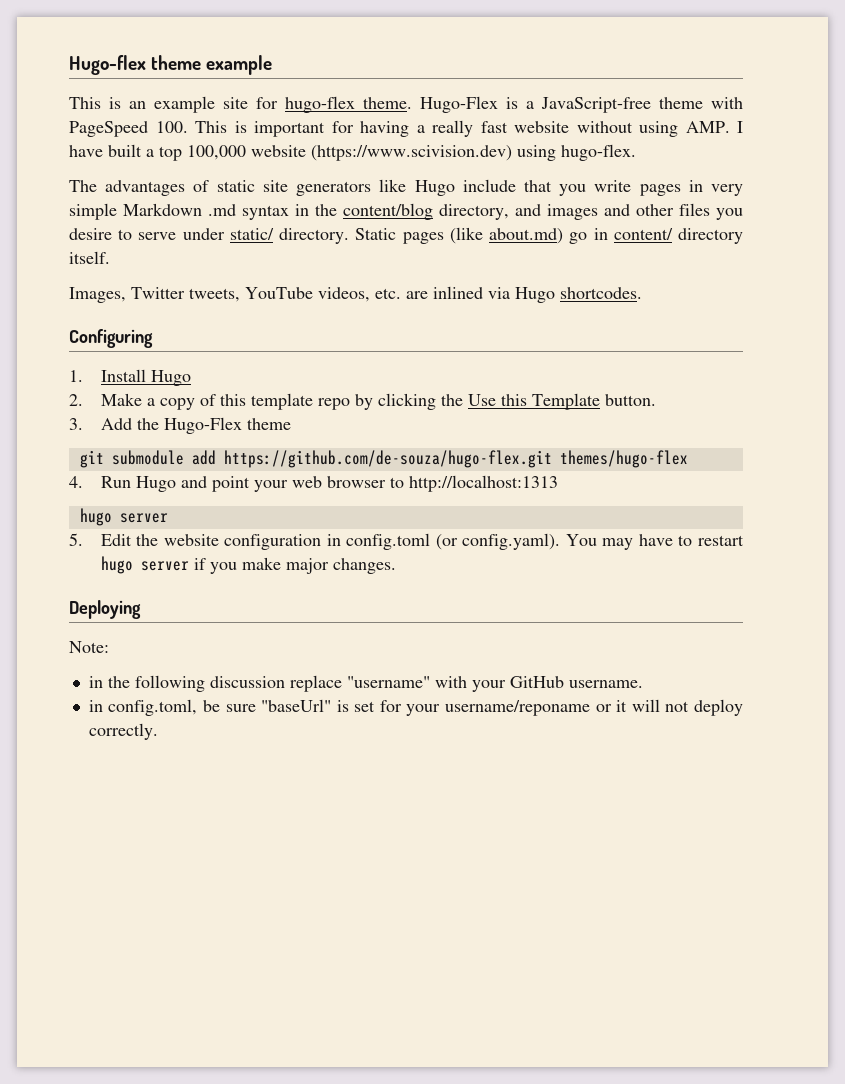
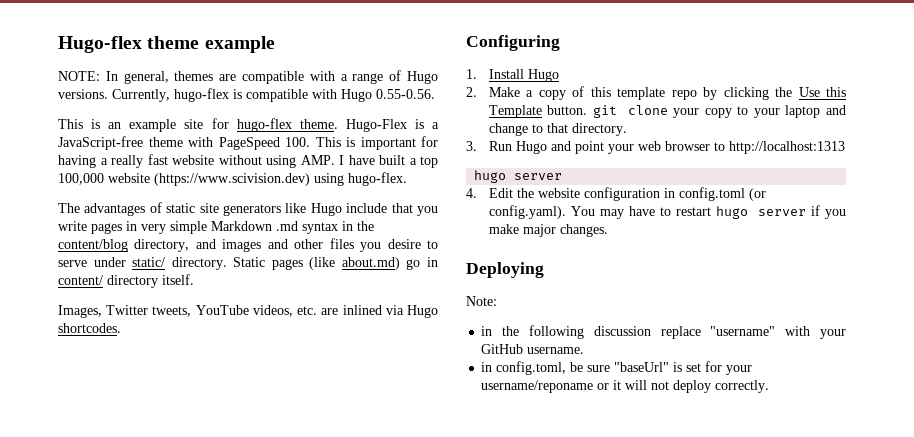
(273, 65) none -> [58,70,439,84] [58,88,435,102] // NOTE: In general, themes are compatible with a range of Hugo versions. Currently, hugo-flex is compatible with Hugo 0.55-0.56.
[69,417,291,434] [79,450,688,468] [69,476,83,488] // 3. Add the Hugo-Flex theme // git submodule add https://github.com/de-souza/hugo-flex.git themes/hugo-flex // 4. -> [592,105,846,118] [488,123,627,136] [466,141,477,151] git clone your copy to your laptop and change to that directory. // 3.
[69,533,83,546] 5. -> [466,188,477,198] 4.

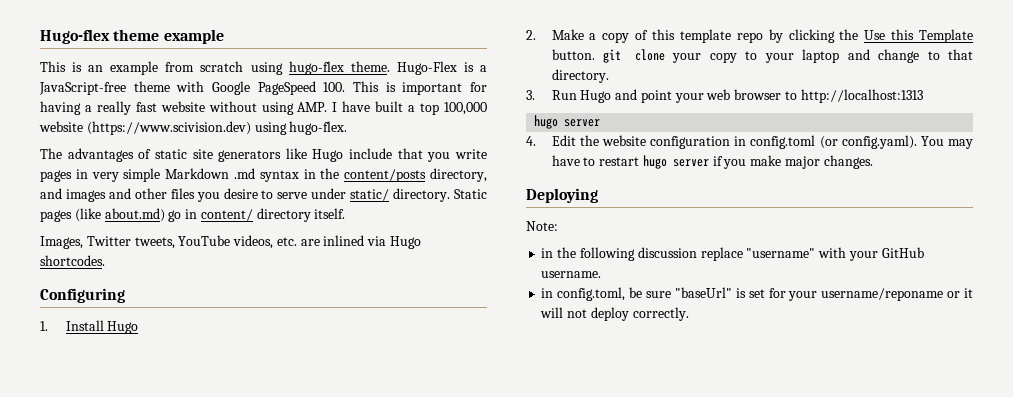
[58,70,439,84] [58,88,435,102] // NOTE: In general, themes are compatible with a range of Hugo versions. Currently, hugo-flex is compatible with Hugo 0.55-0.56. -> (224, 36) none
[184,118,229,129] site for -> [165,61,283,75] from scratch using
(213, 142) none -> [212,81,250,95] Google
[58,239,128,252] content/blog -> [344,169,427,182] content/posts

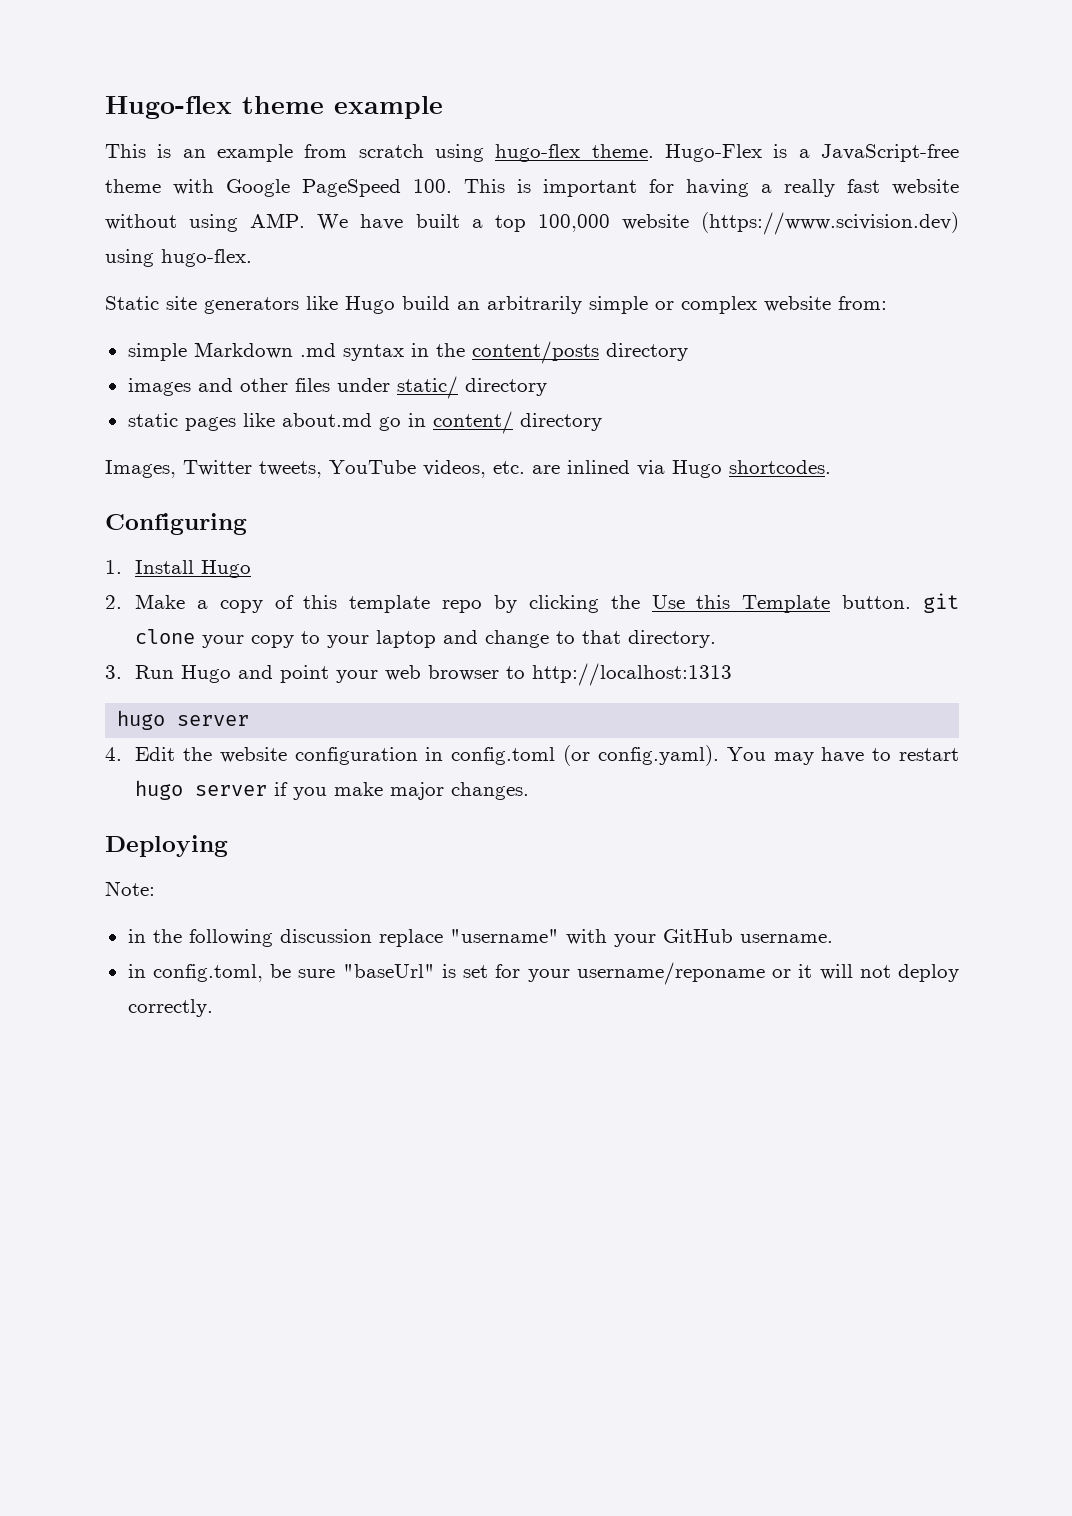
[332,102,338,112] I -> [317,214,349,230] We
[40,148,487,162] [40,169,119,182] The advantages of static site generators like Hugo include that you write pages in very -> [105,296,887,314] Static site generators like Hugo build an arbitrarily simple or complex website from: //
[430,168,488,182] [40,188,62,199] directory, and -> [605,343,688,361] directory //
[196,188,487,202] [40,208,165,222] you desire to serve under static/ directory. Static pages (like about.md) -> [336,376,547,399] [127,413,372,431] under static/ directory // static pages like about.md
[314,208,346,219] itself. -> (602, 422) none

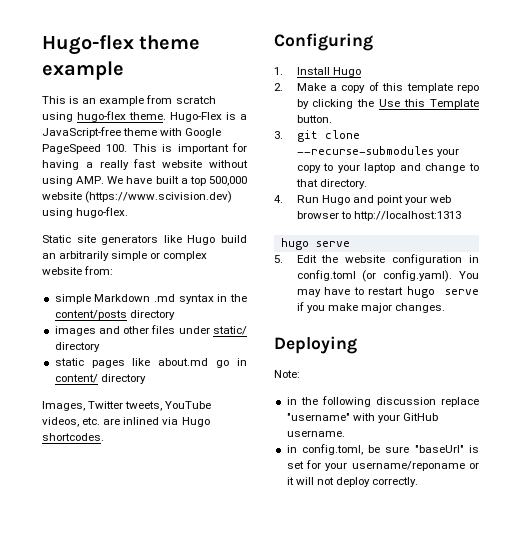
[537,214,610,232] 100,000 -> [208,176,247,186] 500,000
(912, 602) none -> [274,131,283,139] // 3.
(196, 636) none -> [296,146,434,155] --recurse-submodules
[105,665,122,679] 3. -> [274,195,283,203] 4.
[177,715,250,726] [105,747,122,761] server // 4. -> [315,241,350,247] [274,255,283,263] serve // 5.
[195,785,268,796] server -> [445,289,479,295] serve

